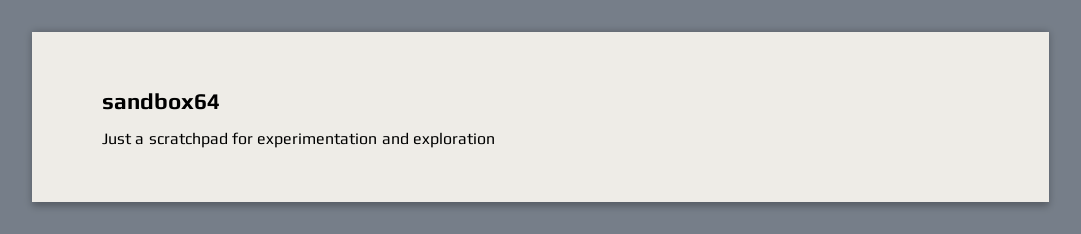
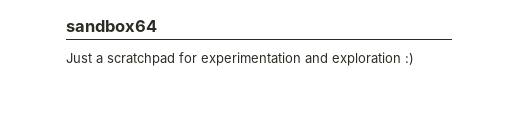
(495, 140) none -> [405,53,414,65] :)

